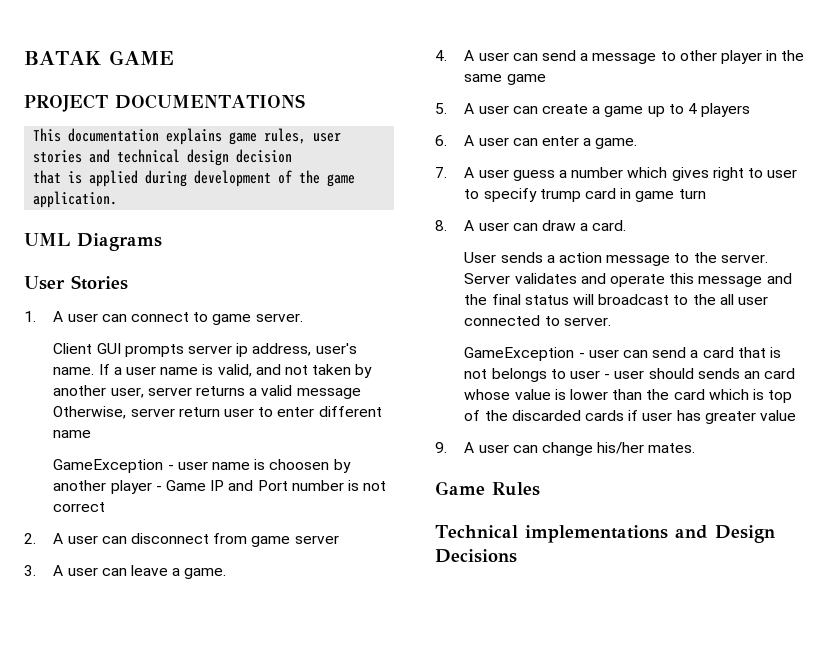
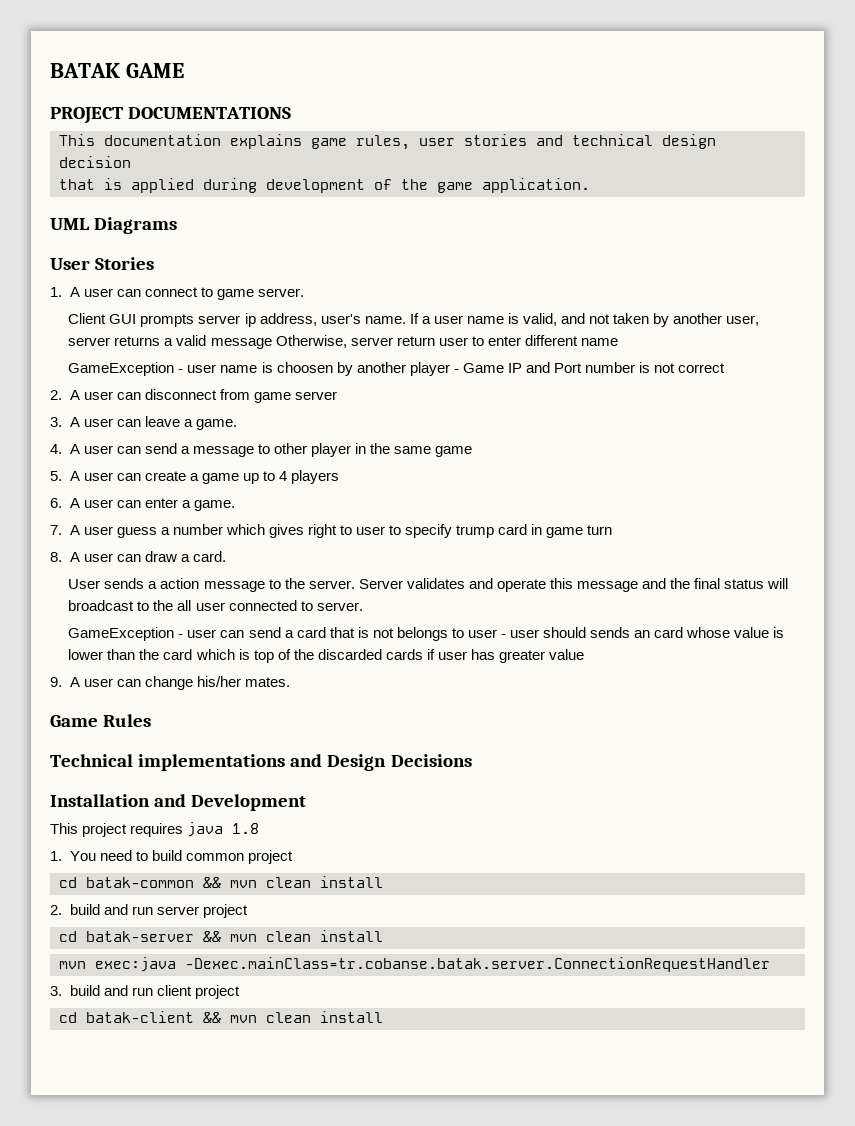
(517, 556) none -> [50,794,307,811] [50,822,260,837] [50,850,293,864] [59,876,383,888] [50,904,248,918] [59,930,383,942] [59,957,770,972] [50,985,240,999] [59,1011,383,1023] // Installation and Development // This project requires java 1.8 // 1. You need to build common project // cd batak-common && mvn clean install // 2. build and run server project // cd batak-server && mvn clean install // mvn exec:java -Dexec.mainClass=tr.cobanse.batak.server.ConnectionRequestHandler // 3. build and run client project // cd batak-client && mvn clean install

